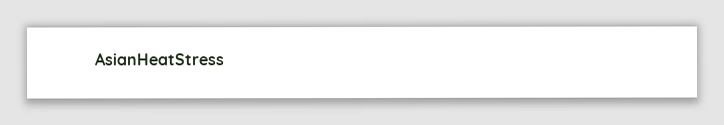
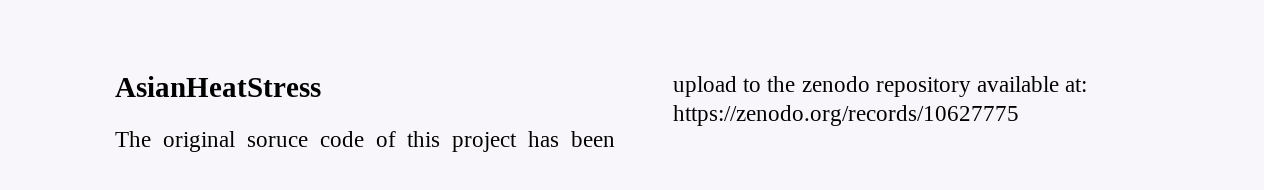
(225, 59) none -> [115,131,615,152] [673,76,1088,97] [673,105,1019,126] // The original soruce code of this project has been upload to the zenodo repository available at: https://zenodo.org/records/10627775

